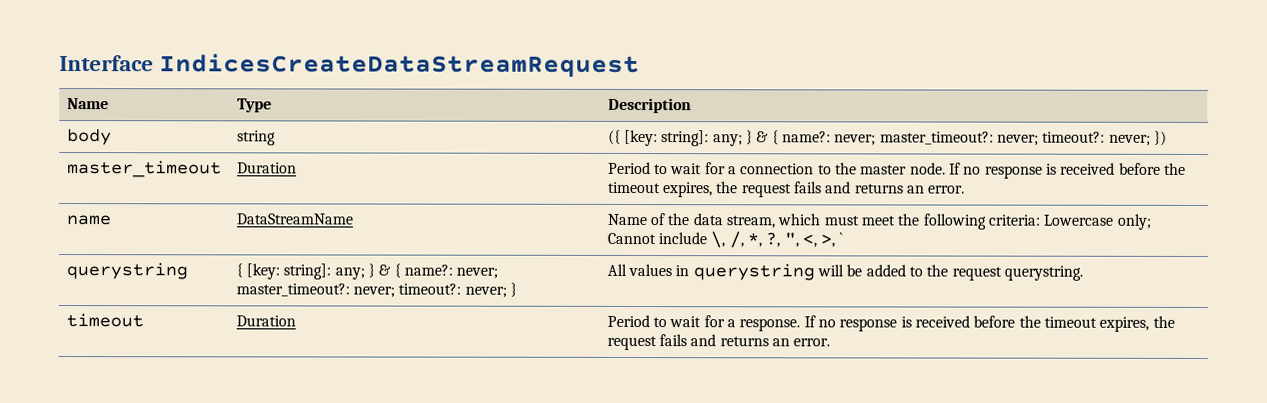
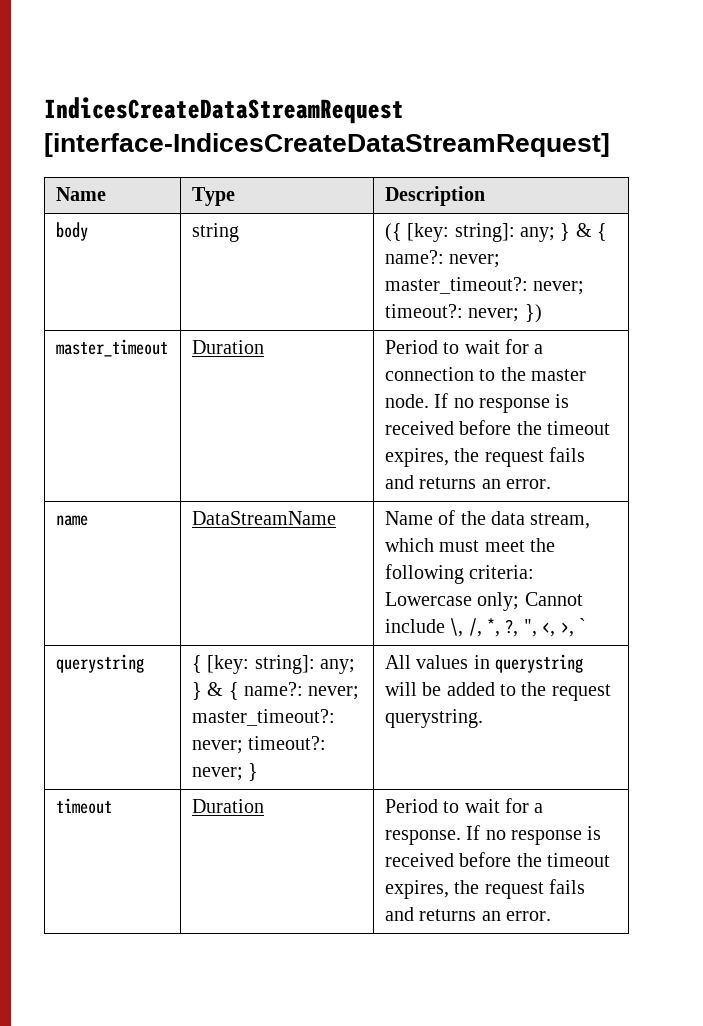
[59,54,154,72] Interface -> (44, 110) none
(641, 65) none -> [44,133,610,157] [interface-IndicesCreateDataStreamRequest]

